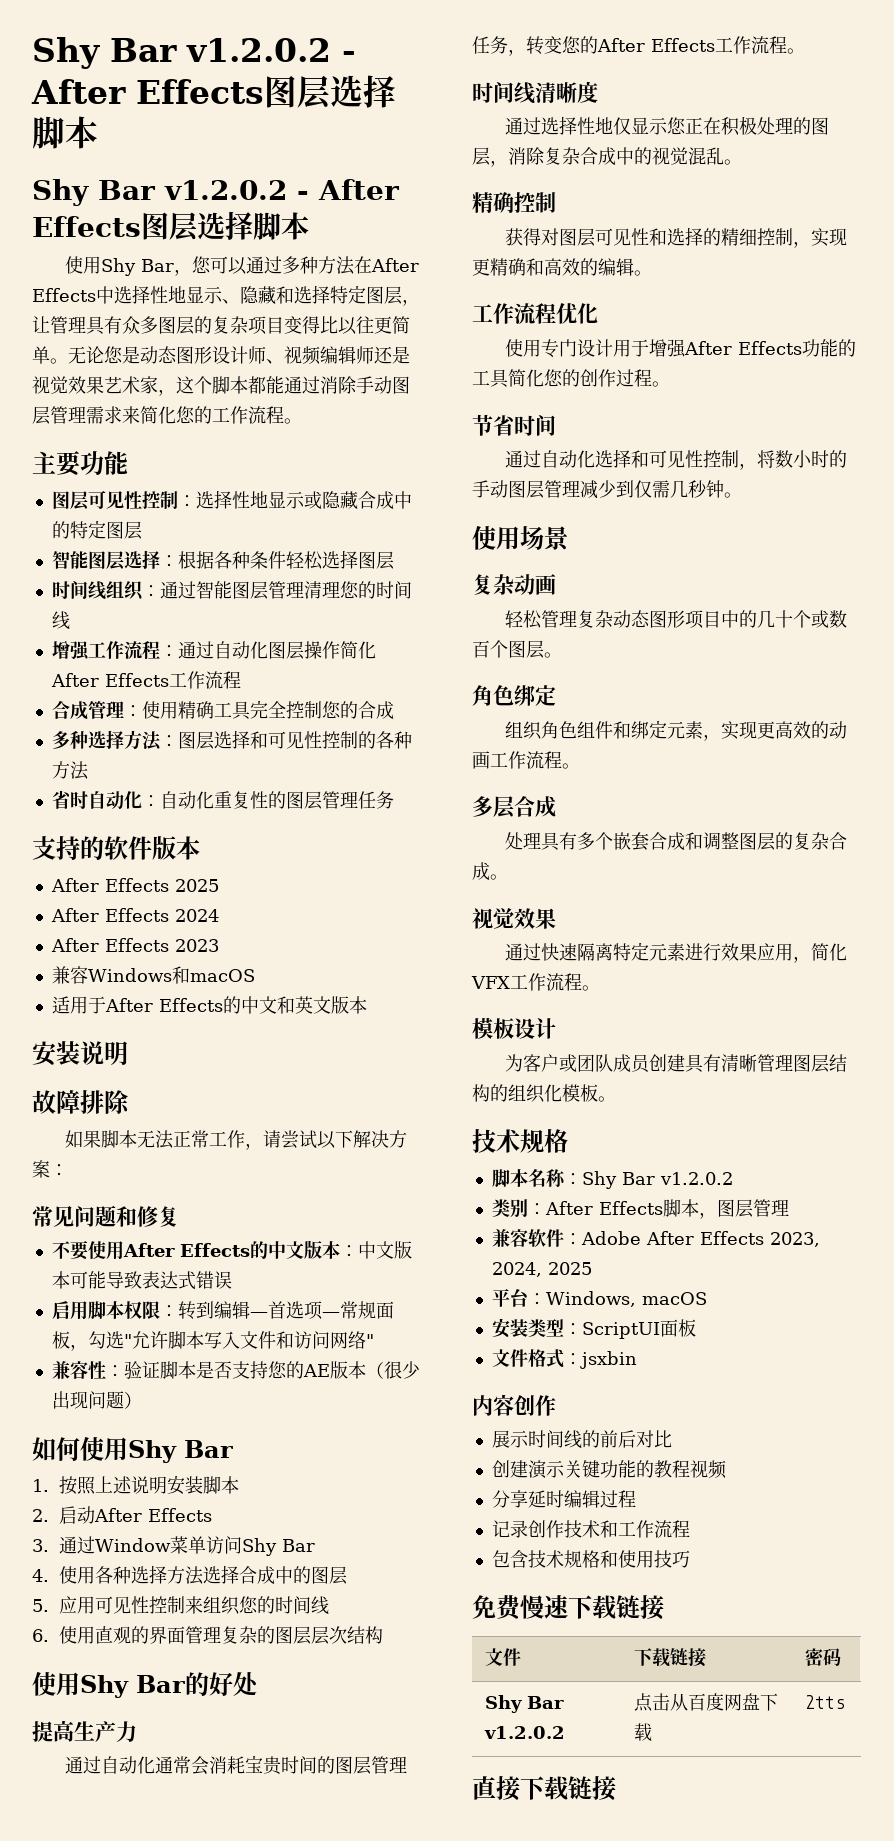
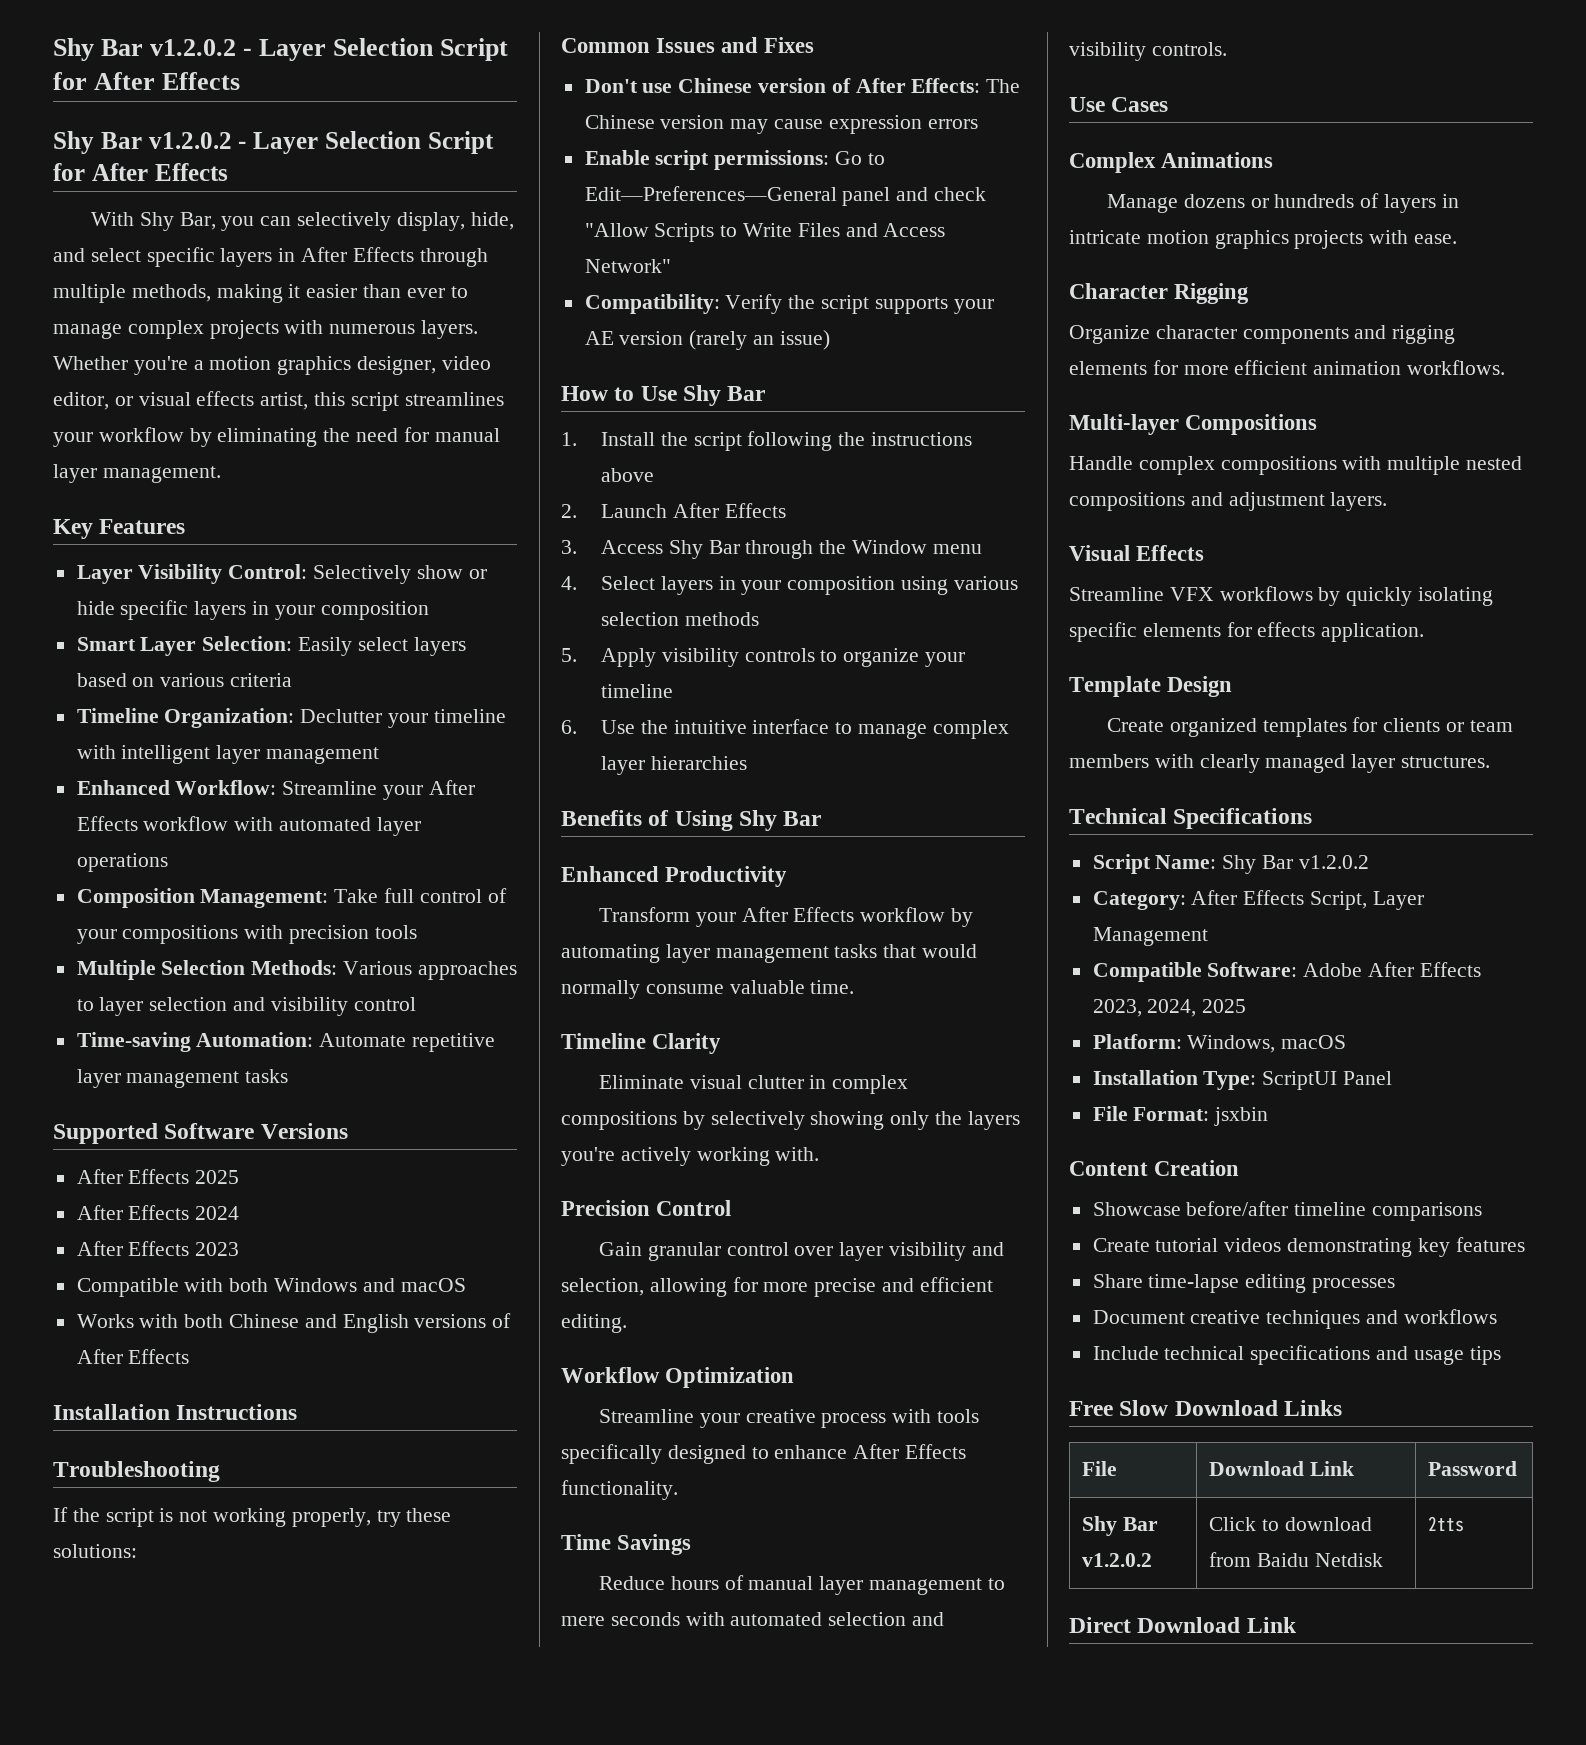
[32,37,356,69] [31,75,396,109] [32,116,98,149] [32,179,400,206] [32,211,309,241] [65,256,420,276] [32,285,420,306] [32,316,410,335] [32,346,410,365] [32,376,410,396] [32,406,302,425] [32,451,128,476] [51,490,412,510] [51,520,142,540] [51,550,394,570] [51,581,412,601] [51,611,70,630] [51,641,376,661] [50,671,241,689] [51,700,394,720] [51,730,412,751] [51,761,89,780] [51,790,394,810] [32,836,200,860] Shy Bar v1.2.0.2 - After Effects图层选择脚本 // Shy Bar v1.2.0.2 - After Effects图层选择脚本 // 使用Shy Bar，您可以通过多种方法在After Effects中选择性地显示、隐藏和选择特定图层，让管理具有众多图层的复杂项目变得比以往更简单。无论您是动态图形设计师、视频编辑师还是视觉效果艺术家，这个脚本都能通过消除手动图层管理需求来简化您的工作流程。 // 主要功能 // 图层可见性控制：选择性地显示或隐藏合成中的特定图层 // 智能图层选择：根据各种条件轻松选择图层 // 时间线组织：通过智能图层管理清理您的时间线 // 增强工作流程：通过自动化图层操作简化After Effects工作流程 // 合成管理：使用精确工具完全控制您的合成 // 多种选择方法：图层选择和可见性控制的各种方法 // 省时自动化：自动化重复性的图层管理任务 // 支持的软件版本 -> [53,38,509,61] [53,72,241,90] [53,131,494,154] [53,163,228,181] [90,212,514,231] [53,247,488,267] [53,284,468,303] [53,320,479,339] [53,356,491,375] [53,391,504,411] [53,427,500,447] [53,464,221,483] [53,519,186,539] [76,564,487,584] [76,600,429,620] [76,636,466,656] [76,673,293,687] [76,708,506,728] [76,745,380,764] [76,780,475,800] [76,816,421,836] [76,853,168,872] [76,888,507,908] [76,925,417,944] [76,960,517,980] [76,997,416,1016] [76,1032,496,1052] [76,1069,289,1088] [53,1123,348,1144] Shy Bar v1.2.0.2 - Layer Selection Script for After Effects // Shy Bar v1.2.0.2 - Layer Selection Script for After Effects // With Shy Bar, you can selectively display, hide, and select specific layers in After Effects through multiple methods, making it easier than ever to manage complex projects with numerous layers. Whether you're a motion graphics designer, video editor, or visual effects artist, this script streamlines your workflow by eliminating the need for manual layer management. // Key Features // Layer Visibility Control: Selectively show or hide specific layers in your composition // Smart Layer Selection: Easily select layers based on various criteria // Timeline Organization: Declutter your timeline with intelligent layer management // Enhanced Workflow: Streamline your After Effects workflow with automated layer operations // Composition Management: Take full control of your compositions with precision tools // Multiple Selection Methods: Various approaches to layer selection and visibility control // Time-saving Automation: Automate repetitive layer management tasks // Supported Software Versions
[51,966,255,984] [51,996,367,1014] [32,1041,128,1066] [32,1090,130,1114] [65,1130,408,1150] [32,1160,68,1178] [32,1205,179,1227] [51,1240,412,1260] [51,1271,232,1290] [51,1301,394,1320] [51,1331,374,1351] [51,1361,420,1380] [51,1391,142,1409] [32,1436,233,1463] [32,1475,239,1495] 兼容Windows和macOS // 适用于After Effects的中文和英文版本 // 安装说明 // 故障排除 // 如果脚本无法正常工作，请尝试以下解决方案： // 常见问题和修复 // 不要使用After Effects的中文版本：中文版本可能导致表达式错误 // 启用脚本权限：转到编辑—首选项—常规面板，勾选"允许脚本写入文件和访问网络" // 兼容性：验证脚本是否支持您的AE版本（很少出现问题） // 如何使用Shy Bar // 1.按照上述说明安装脚本 -> [76,1278,466,1297] [76,1313,512,1333] [76,1349,190,1364] [53,1404,298,1420] [53,1461,220,1482] [53,1507,452,1527] [53,1544,137,1558] [561,37,815,53] [584,78,1021,93] [584,115,978,134] [584,150,885,170] [584,186,987,206] [584,223,946,242] [584,259,671,273] [584,294,994,314] [584,330,830,350] [561,385,766,406] [561,431,972,451] [600,468,654,482] Compatible with both Windows and macOS // Works with both Chinese and English versions of After Effects // Installation Instructions // Troubleshooting // If the script is not working properly, try these solutions: // Common Issues and Fixes // Don't use Chinese version of After Effects: The Chinese version may cause expression errors // Enable script permissions: Go to Edit—Preferences—General panel and check "Allow Scripts to Write Files and Access Network" // Compatibility: Verify the script supports your AE version (rarely an issue) // How to Use Shy Bar // 1. Install the script following the instructions above
[58,1506,95,1524] 启动 -> [600,504,667,518] Launch
[58,1536,315,1556] [32,1565,347,1585] [32,1596,329,1615] [32,1626,383,1645] [32,1671,259,1698] [32,1720,137,1742] [65,1755,408,1775] [472,36,805,56] [472,81,598,104] [505,116,830,136] [472,147,742,167] [472,192,556,213] [505,227,848,248] [472,258,652,276] [472,303,598,324] [505,339,857,358] [472,369,670,388] [472,414,556,436] [505,449,848,470] [472,480,742,499] [472,525,569,551] [472,574,556,595] [505,610,848,629] [472,640,562,659] [472,685,556,706] [505,720,848,741] [472,751,580,769] [472,796,556,818] [505,832,848,851] [472,862,508,880] [472,907,556,929] [505,942,848,963] [471,973,600,991] [472,1018,556,1039] [505,1054,848,1073] [472,1084,616,1103] [472,1129,568,1153] [491,1169,582,1187] 通过Window菜单访问Shy Bar // 4.使用各种选择方法选择合成中的图层 // 5.应用可见性控制来组织您的时间线 // 6.使用直观的界面管理复杂的图层层次结构 // 使用Shy Bar的好处 // 提高生产力 // 通过自动化通常会消耗宝贵时间的图层管理任务，转变您的After Effects工作流程。 // 时间线清晰度 // 通过选择性地仅显示您正在积极处理的图层，消除复杂合成中的视觉混乱。 // 精确控制 // 获得对图层可见性和选择的精细控制，实现更精确和高效的编辑。 // 工作流程优化 // 使用专门设计用于增强After Effects功能的工具简化您的创作过程。 // 节省时间 // 通过自动化选择和可见性控制，将数小时的手动图层管理减少到仅需几秒钟。 // 使用场景 // 复杂动画 // 轻松管理复杂动态图形项目中的几十个或数百个图层。 // 角色绑定 // 组织角色组件和绑定元素，实现更高效的动画工作流程。 // 多层合成 // 处理具有多个嵌套合成和调整图层的复杂合成。 // 视觉效果 // 通过快速隔离特定元素进行效果应用，简化VFX工作流程。 // 模板设计 // 为客户或团队成员创建具有清晰管理图层结构的组织化模板。 // 技术规格 // 脚本名称： -> [600,540,982,559] [561,576,1018,595] [600,612,759,626] [561,648,965,667] [600,684,673,698] [561,719,1009,739] [600,756,747,775] [561,810,822,831] [561,866,788,887] [598,907,973,927] [561,944,978,963] [561,980,855,999] [561,1033,722,1054] [598,1075,909,1094] [561,1111,1020,1130] [561,1147,820,1166] [561,1200,732,1216] [598,1242,1004,1261] [561,1277,993,1297] [561,1314,627,1333] [561,1367,795,1388] [598,1409,979,1428] [561,1444,967,1464] [561,1480,678,1500] [561,1534,692,1555] [598,1575,1005,1595] [561,1612,945,1626] [1069,42,1227,61] [1069,97,1169,112] [1069,152,1274,173] [1106,193,1459,213] [1069,230,1458,249] [1069,283,1250,304] [1069,325,1456,344] [1069,360,1506,375] [1069,414,1318,435] [1069,456,1523,475] [1069,492,1388,511] [1069,545,1205,561] [1069,586,1494,606] [1069,622,1425,642] [1069,676,1233,697] [1106,717,1513,737] [1069,754,1491,773] [1069,808,1313,829] [1092,854,1217,874] Access Shy Bar through the Window menu // 4. Select layers in your composition using various selection methods // 5. Apply visibility controls to organize your timeline // 6. Use the intuitive interface to manage complex layer hierarchies // Benefits of Using Shy Bar // Enhanced Productivity // Transform your After Effects workflow by automating layer management tasks that would normally consume valuable time. // Timeline Clarity // Eliminate visual clutter in complex compositions by selectively showing only the layers you're actively working with. // Precision Control // Gain granular control over layer visibility and selection, allowing for more precise and efficient editing. // Workflow Optimization // Streamline your creative process with tools specifically designed to enhance After Effects functionality. // Time Savings // Reduce hours of manual layer management to mere seconds with automated selection and visibility controls. // Use Cases // Complex Animations // Manage dozens or hundreds of layers in intricate motion graphics projects with ease. // Character Rigging // Organize character components and rigging elements for more efficient animation workflows. // Multi-layer Compositions // Handle complex compositions with multiple nested compositions and adjustment layers. // Visual Effects // Streamline VFX workflows by quickly isolating specific elements for effects application. // Template Design // Create organized templates for clients or team members with clearly managed layer structures. // Technical Specifications // Script Name:
[491,1199,789,1219] [491,1229,582,1247] 类别：After Effects脚本，图层管理 // 兼容软件： -> [1092,890,1424,910] [1092,927,1208,946] [1092,962,1298,982] Category: After Effects Script, Layer Management // Compatible Software:
[491,1288,546,1307] 平台： -> [1092,1034,1182,1049] Platform:
[491,1318,696,1339] [491,1349,637,1369] [472,1394,556,1416] [491,1430,672,1449] [491,1460,727,1479] [491,1490,636,1508] [491,1520,690,1538] [491,1550,690,1568] [472,1595,664,1620] [485,1648,522,1666] [634,1648,707,1667] [805,1648,842,1666] [485,1695,565,1713] [484,1726,566,1739] [634,1693,779,1712] [634,1723,653,1741] [805,1695,846,1709] [472,1776,616,1801] 安装类型：ScriptUI面板 // 文件格式：jsxbin // 内容创作 // 展示时间线的前后对比 // 创建演示关键功能的教程视频 // 分享延时编辑过程 // 记录创作技术和工作流程 // 包含技术规格和使用技巧 // 免费慢速下载链接 // 文件 | 下载链接 | 密码 // Shy Bar v1.2.0.2 | 点击从百度网盘下载 | 2tts // 直接下载链接 -> [1092,1070,1393,1090] [1092,1106,1269,1126] [1069,1160,1240,1176] [1092,1201,1483,1221] [1092,1237,1525,1257] [1092,1274,1396,1293] [1092,1309,1497,1329] [1092,1345,1501,1365] [1069,1400,1343,1416] [1082,1461,1118,1476] [1209,1461,1354,1476] [1428,1461,1518,1476] [1082,1516,1158,1536] [1082,1553,1153,1567] [1209,1517,1372,1531] [1209,1552,1383,1567] [1428,1516,1465,1532] [1069,1617,1297,1633] Installation Type: ScriptUI Panel // File Format: jsxbin // Content Creation // Showcase before/after timeline comparisons // Create tutorial videos demonstrating key features // Share time-lapse editing processes // Document creative techniques and workflows // Include technical specifications and usage tips // Free Slow Download Links // File | Download Link | Password // Shy Bar v1.2.0.2 | Click to download from Baidu Netdisk | 2tts // Direct Download Link

